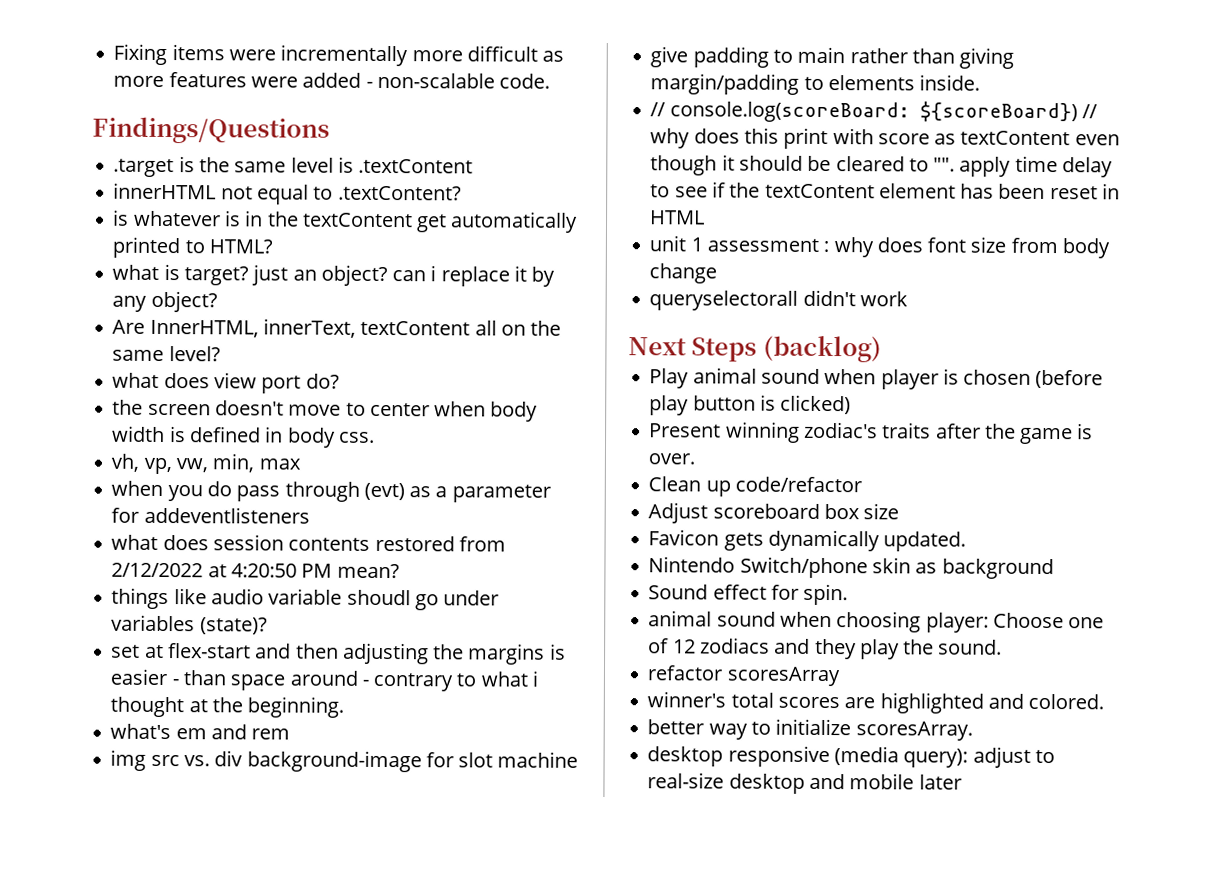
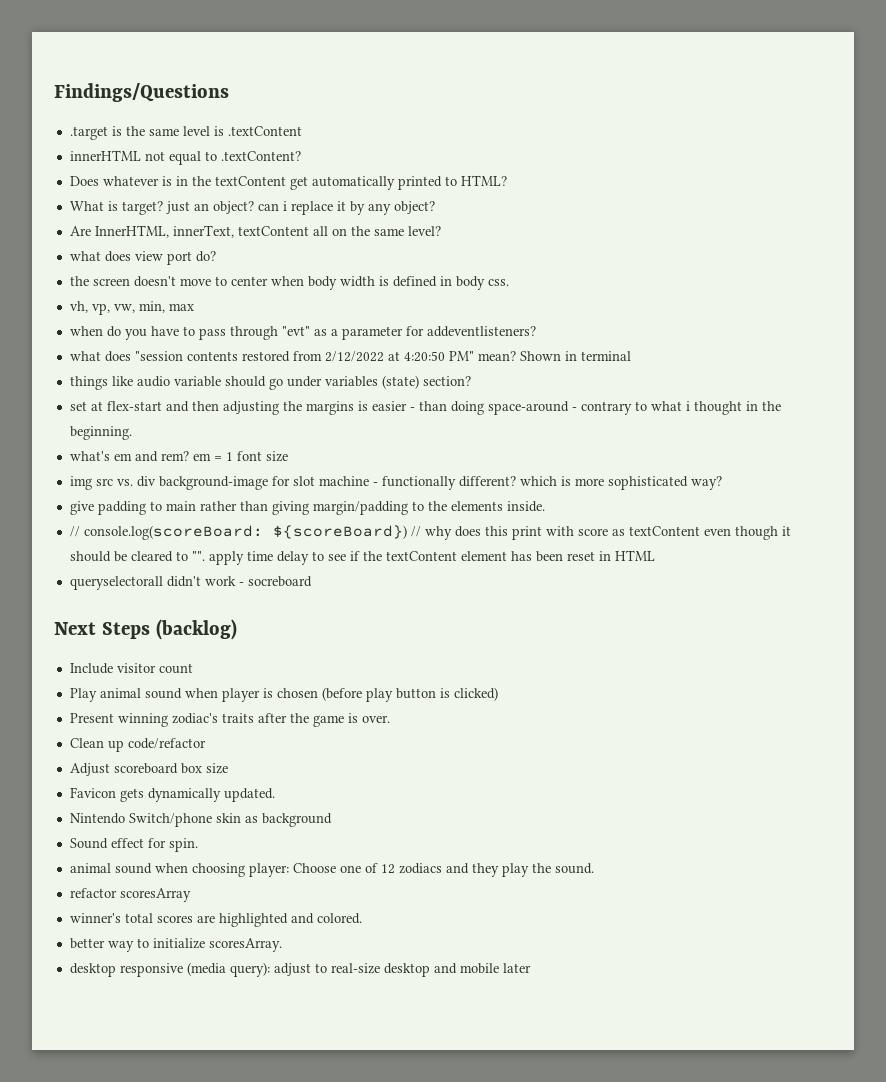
[113,43,565,67] [113,72,551,89] Fixing items were incrementally more difficult as more features were added - non-scalable code. // -> (54, 92) none
[112,209,130,226] is -> [69,176,99,186] Does
[112,264,160,280] what -> [69,201,104,211] What
[167,481,232,502] you do -> [106,326,195,340] do you have to
[363,482,405,501] (evt) -> [281,326,310,336] "evt"
[143,506,310,524] [111,534,284,551] addeventlisteners // what does session -> [426,326,536,337] [69,351,183,362] addeventlisteners? // what does "session
[301,563,333,578] PM -> [448,351,474,361] PM"
(400, 571) none -> [519,351,631,361] Shown in terminal
[346,589,411,606] shoudl -> [224,376,266,387] should
[199,617,268,635] (state)? -> [381,375,471,389] (state) section?
[230,670,358,691] space around -> [450,401,569,415] doing space-around
[188,699,208,713] at -> [745,401,758,411] in
[251,728,291,740] rem -> [160,451,288,462] rem? em = 1 font size
(579, 759) none -> [372,476,722,490] - functionally different? which is more sophisticated way?
(824, 83) none -> [427,501,447,511] the
[649,235,1110,259] [649,263,718,284] // unit 1 assessment : why does font size from body change -> (655, 555) none
(908, 299) none -> [238,576,312,587] - socreboard
(882, 349) none -> [69,663,193,674] // Include visitor count

